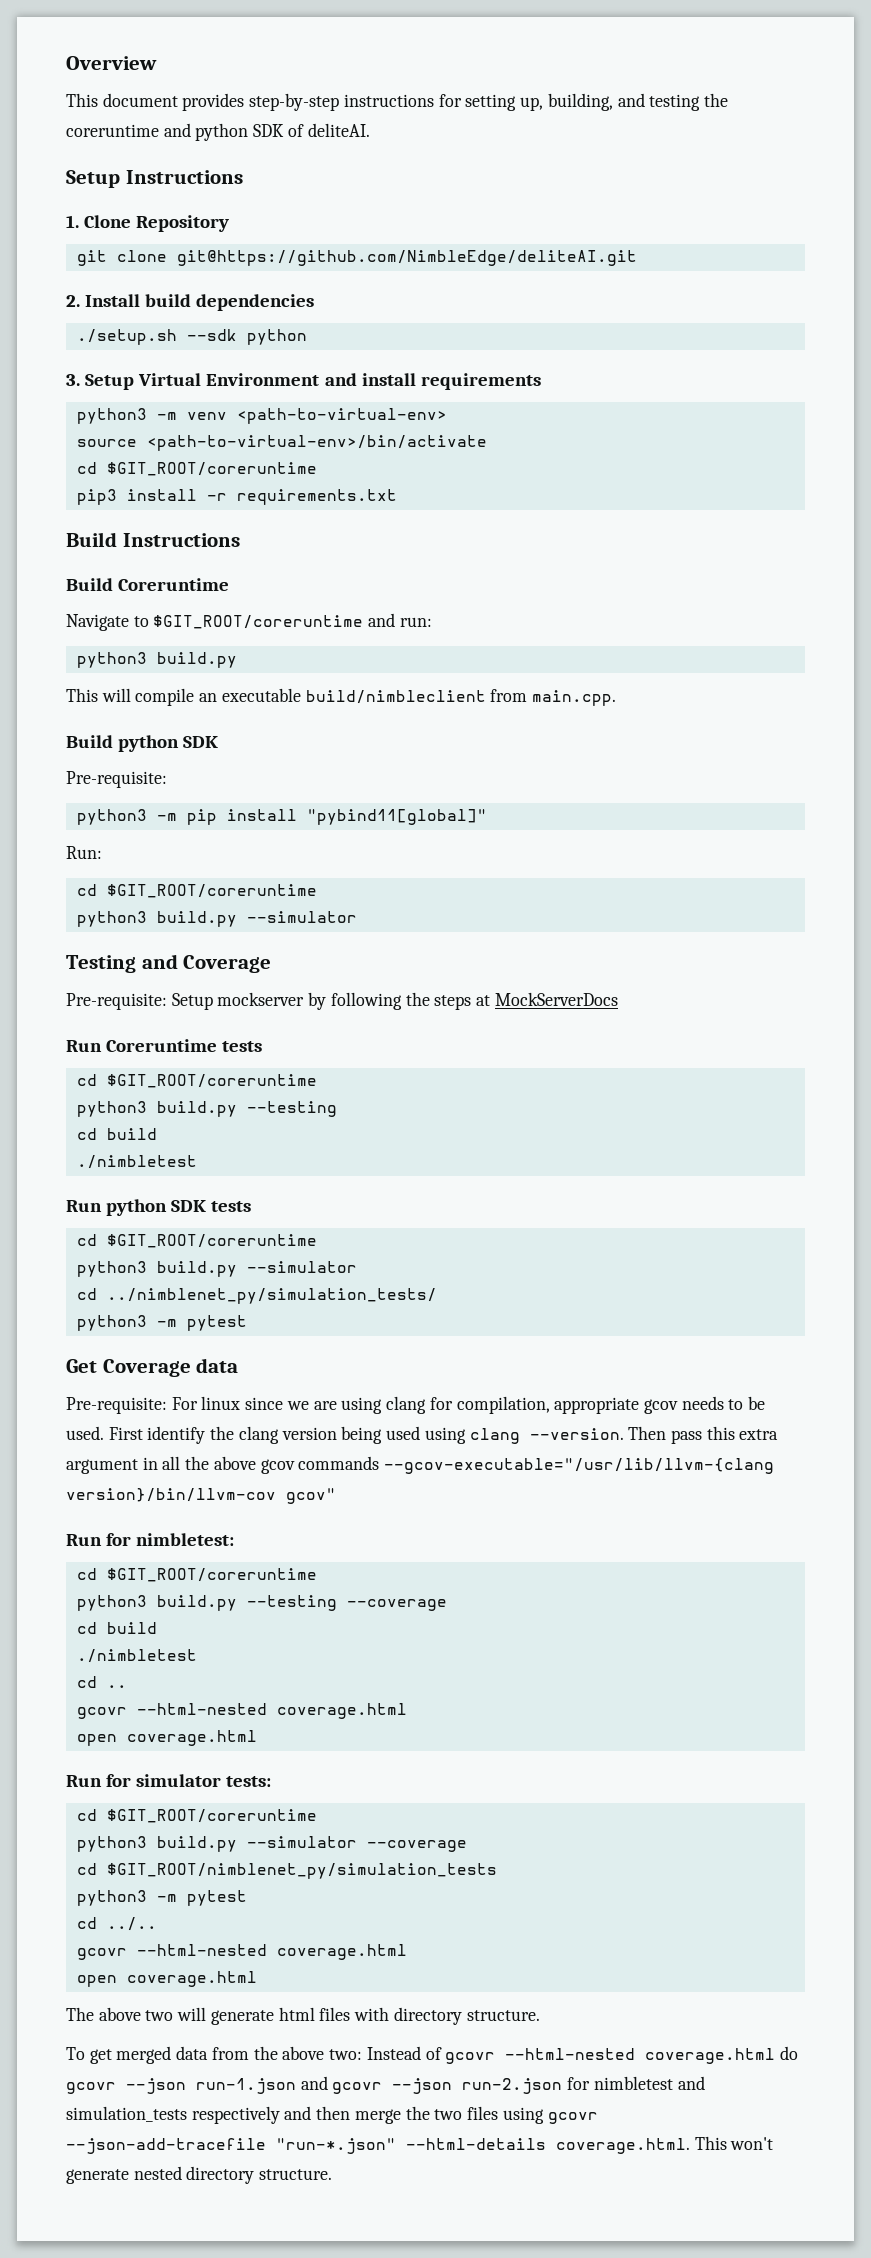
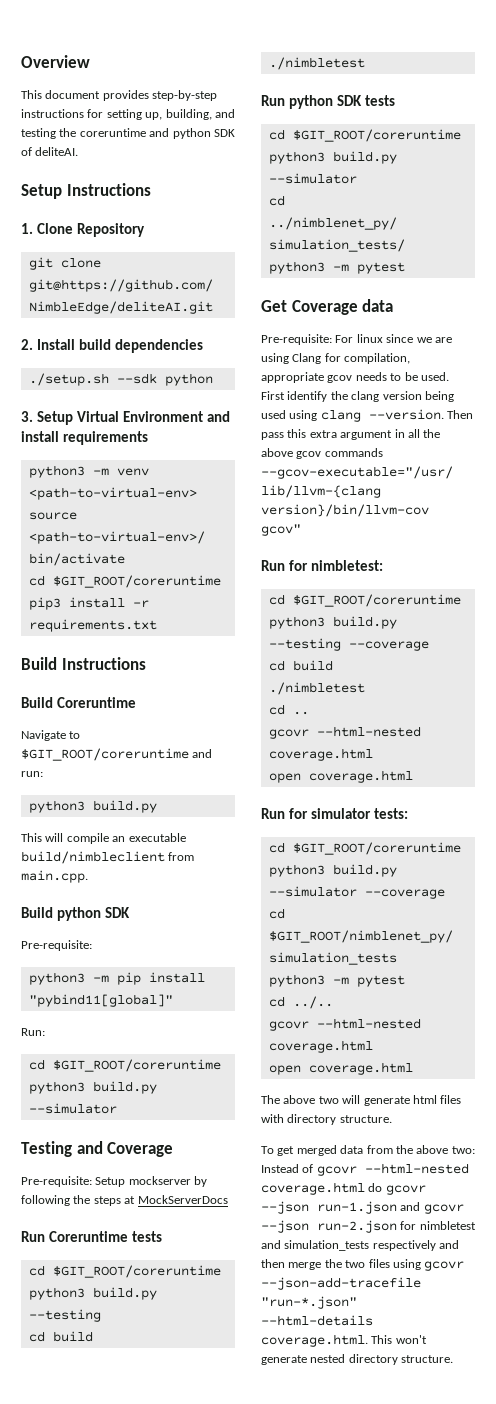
[386,1396,427,1414] clang -> [292,353,322,364] Clang

